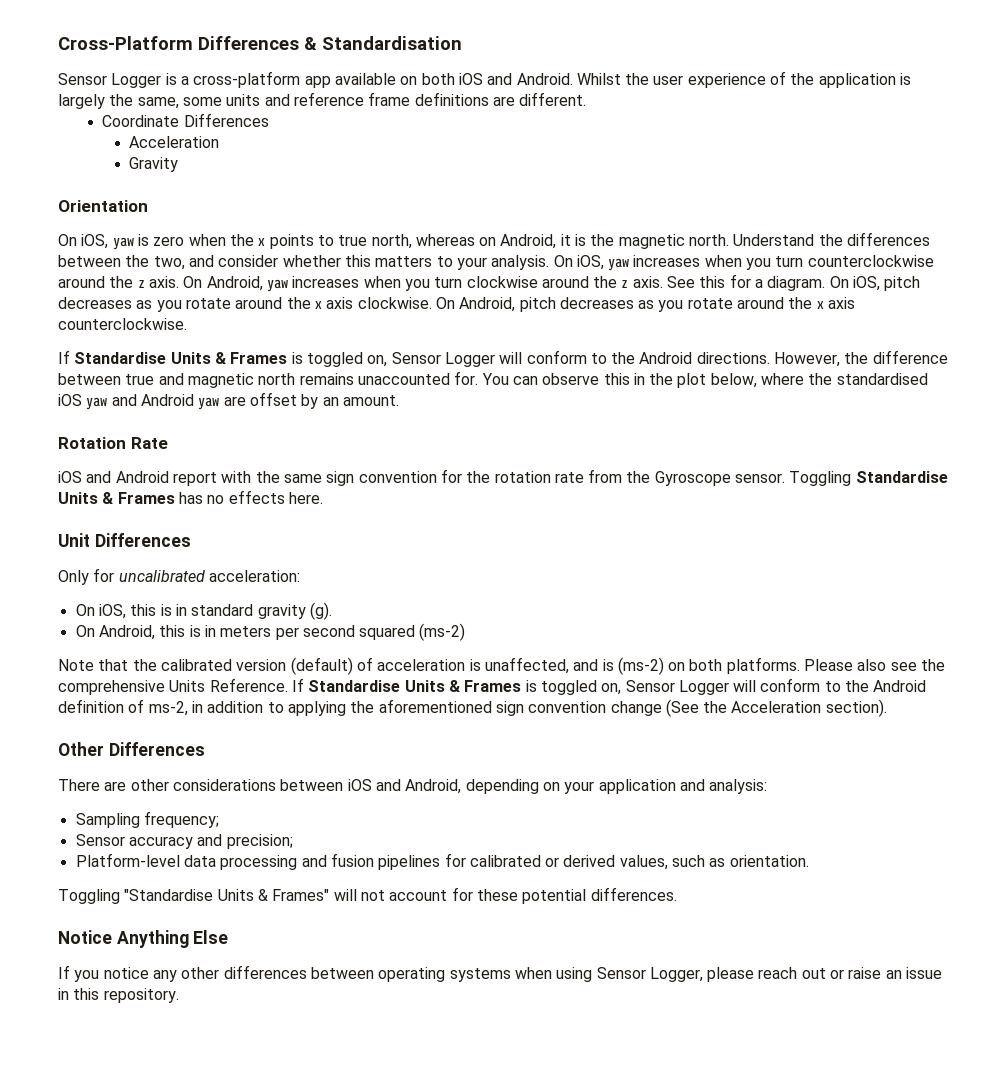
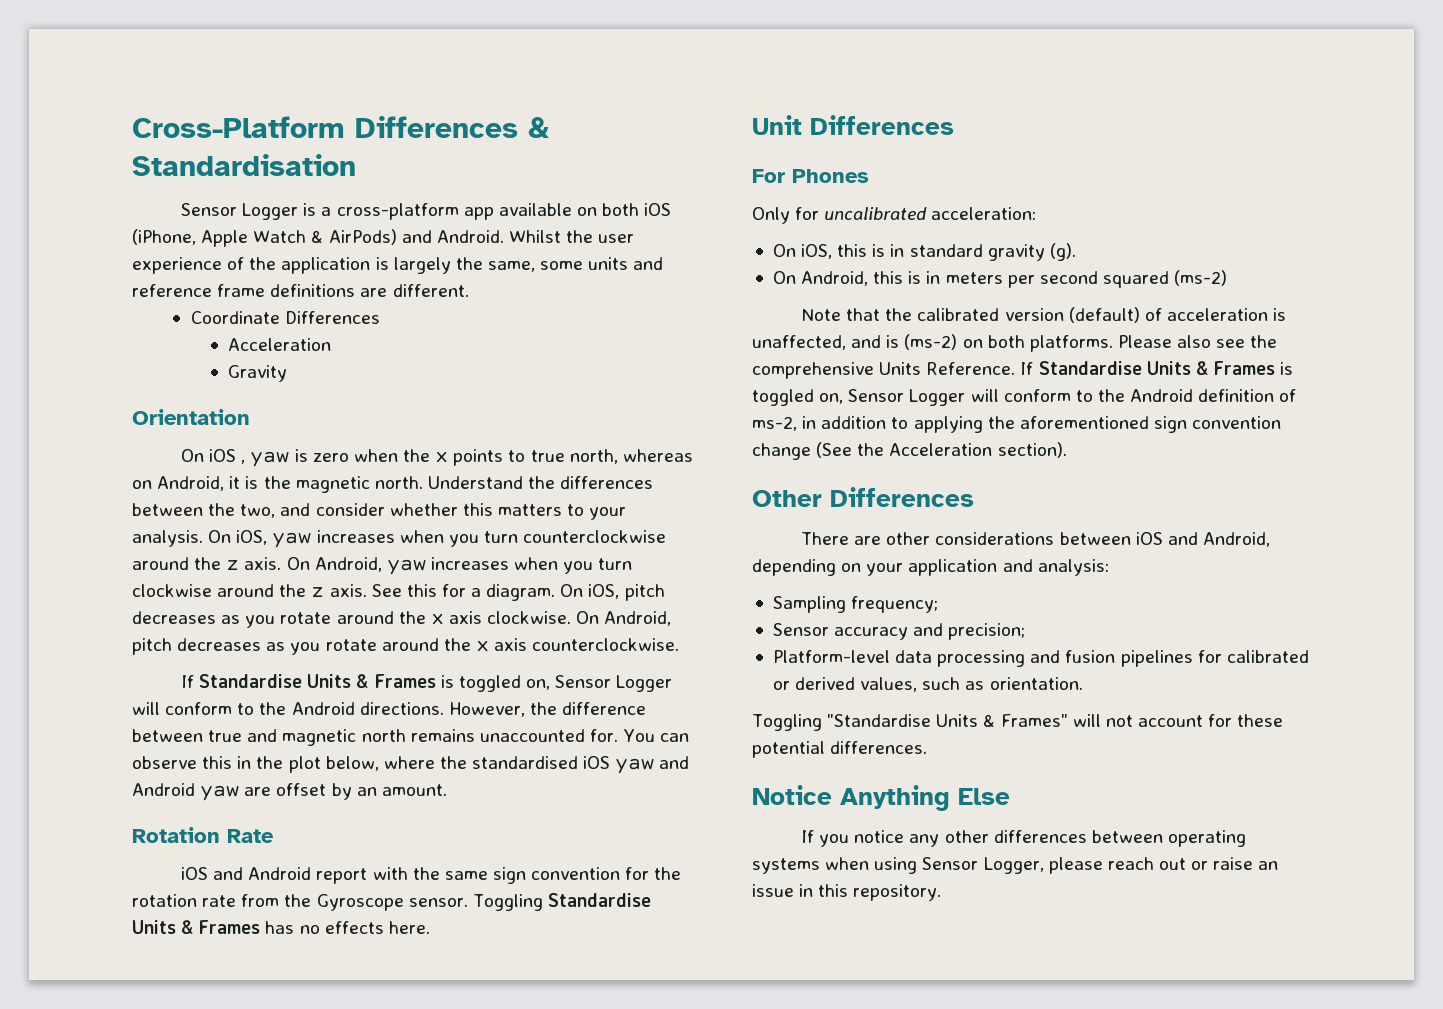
(483, 79) none -> [132,229,397,247] (iPhone, Apple Watch & AirPods)
[81,234,109,249] iOS, -> [209,449,246,464] iOS ,
(191, 540) none -> [752,169,869,183] // For Phones

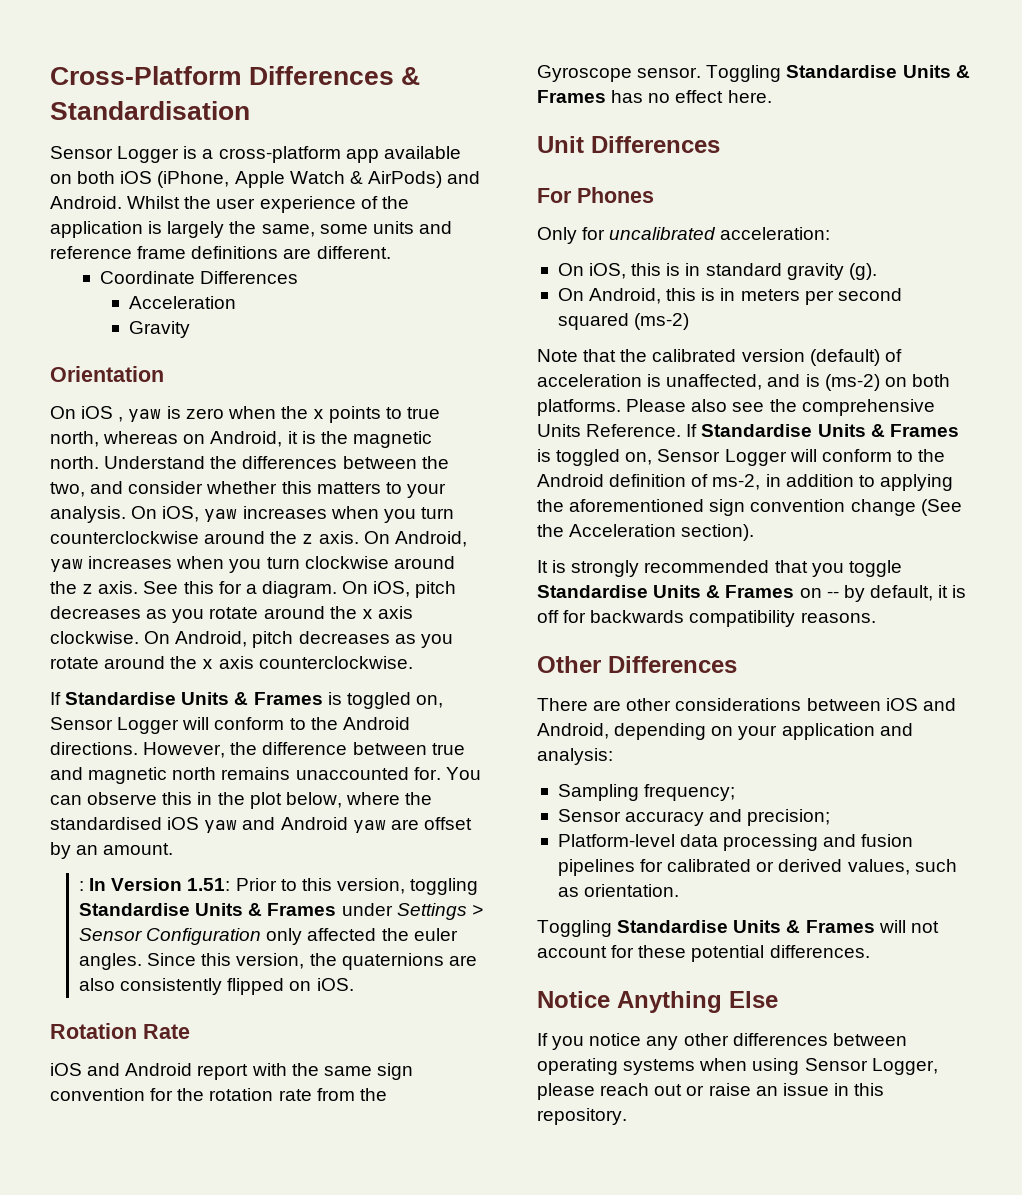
(447, 790) none -> [79,878,479,895] [79,903,483,920] [79,928,458,945] [79,953,477,970] [79,978,354,995] // : In Version 1.51: Prior to this version, toggling Standardise Units & Frames under Settings > Sensor Configuration only affected the euler angles. Since this version, the quaternions are also consistently flipped on iOS.
[324,921,384,934] effects -> [675,90,724,103] effect
(1067, 450) none -> [537,560,902,577] [537,585,967,602] [537,610,876,627] // It is strongly recommended that you toggle Standardise Units & Frames on -- by default, it is off for backwards compatibility reasons.
[827,714,1068,727] "Standardise Units & Frames" -> [617,920,875,933] Standardise Units & Frames

